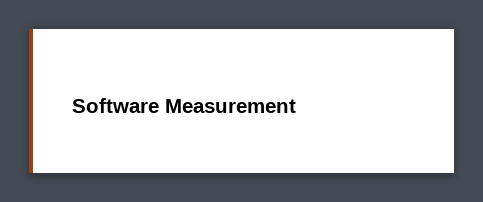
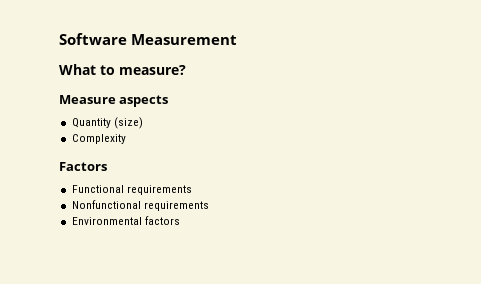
(296, 106) none -> [59,64,186,75] [59,95,169,107] [71,117,143,129] [71,134,126,144] [59,162,107,171] [71,185,192,195] [71,200,209,211] [71,216,180,225] // What to measure? // Measure aspects // Quantity (size) // Complexity // Factors // Functional requirements // Nonfunctional requirements // Environmental factors

